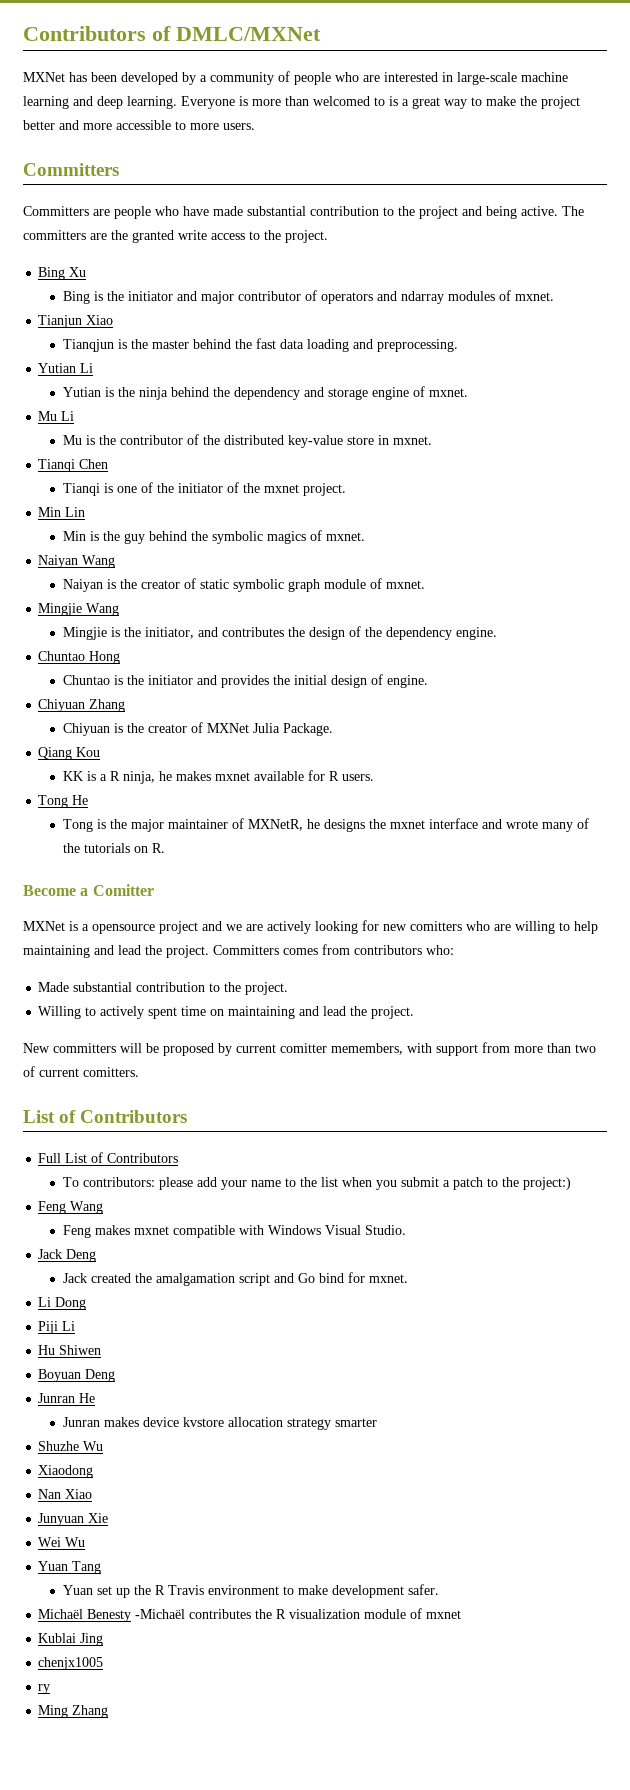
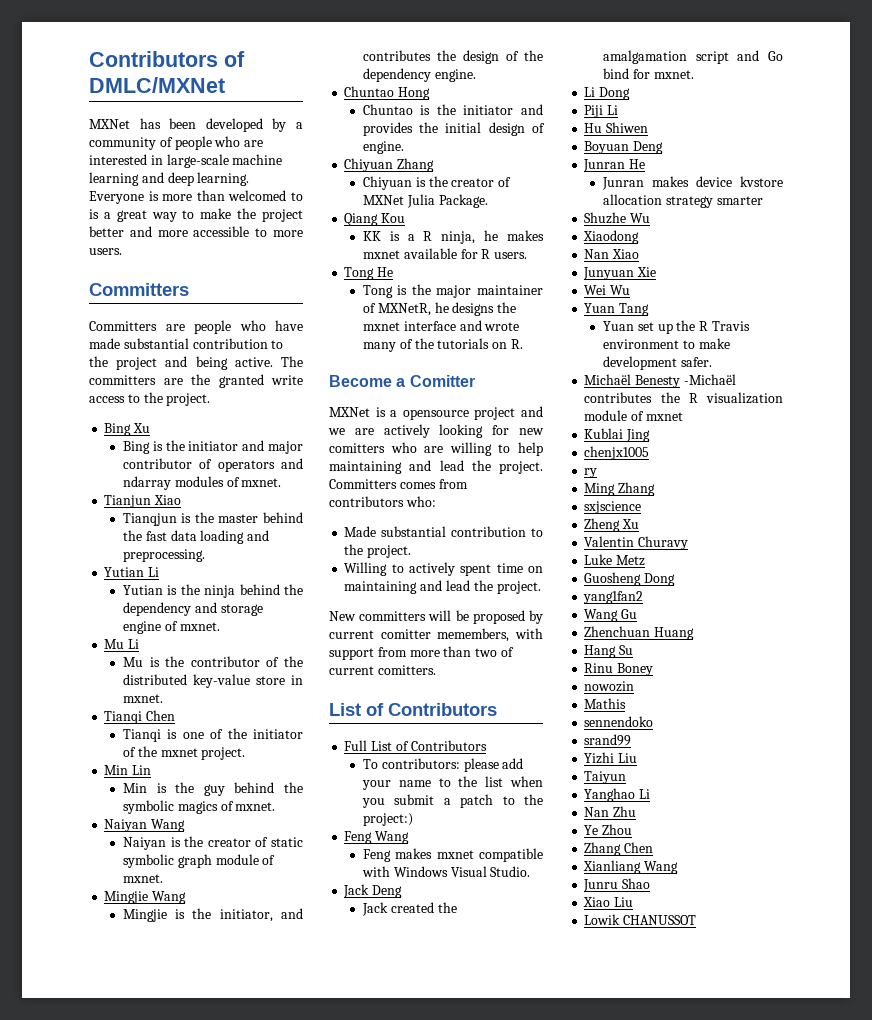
(109, 1711) none -> [584,501,642,514] [584,518,640,532] [584,536,689,550] [584,554,646,566] [584,572,676,586] [583,591,644,604] [584,609,638,622] [584,626,695,640] [584,645,634,658] [584,663,654,676] [584,681,635,692] [584,698,627,709] [584,716,654,727] [584,734,632,746] [584,752,638,764] [584,771,627,784] [584,788,651,802] [584,806,637,817] [584,824,633,835] [584,842,654,856] [583,860,679,874] [583,878,651,892] [583,897,634,907] [584,914,697,925] // sxjscience // Zheng Xu // Valentin Churavy // Luke Metz // Guosheng Dong // yang1fan2 // Wang Gu // Zhenchuan Huang // Hang Su // Rinu Boney // nowozin // Mathis // sennendoko // srand99 // Yizhi Liu // Taiyun // Yanghao Li // Nan Zhu // Ye Zhou // Zhang Chen // Xianliang Wang // Junru Shao // Xiao Liu // Lowik CHANUSSOT

